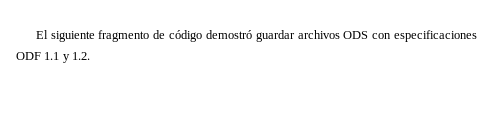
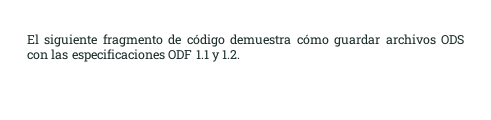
[205,30,252,39] demostró -> [230,34,329,45] demuestra cómo
(392, 36) none -> [51,49,69,60] las

